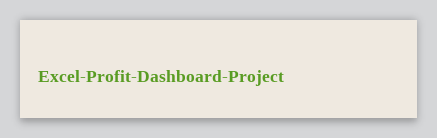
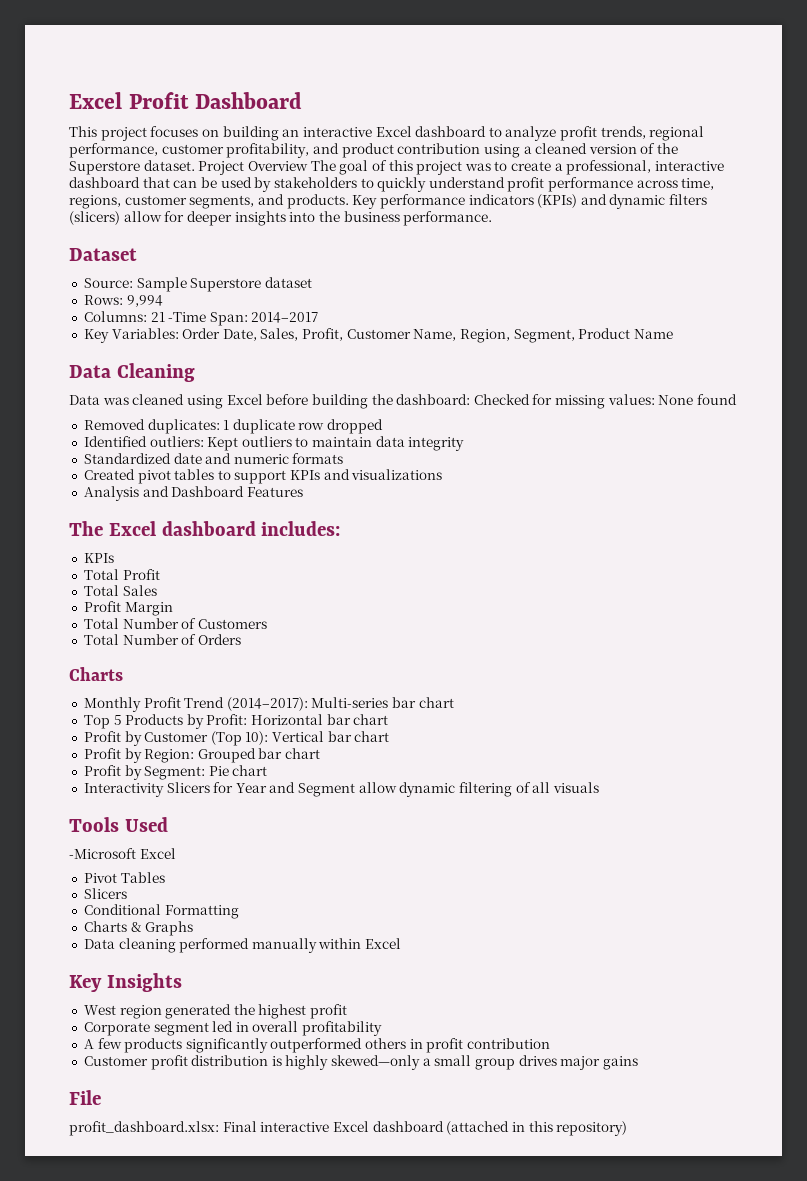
[38,70,284,86] Excel-Profit-Dashboard-Project -> [69,92,303,109] [69,126,705,141] [69,143,679,158] [69,160,725,175] [69,177,715,192] [69,194,708,209] [69,211,493,226] [69,248,137,261] [83,277,312,292] [83,295,163,307] [83,311,319,326] [83,328,673,343] [69,363,195,382] [69,394,738,409] [83,419,384,434] [83,436,465,451] [83,453,344,464] [83,469,443,484] [83,486,303,501] [69,521,341,536] [83,553,114,563] [83,569,160,580] [83,585,157,596] [83,601,173,616] [83,618,267,629] [83,634,241,645] [69,667,123,681] [83,697,454,712] [83,714,389,729] [83,731,390,746] [83,748,321,763] [83,765,268,780] [83,782,599,797] [69,817,168,832] [69,848,176,859] [83,872,165,883] [83,888,127,899] [83,904,239,919] [83,921,194,936] [83,938,402,953] [69,973,182,992] [83,1004,348,1019] [83,1021,383,1036] [83,1038,551,1053] [83,1055,638,1070] [69,1090,101,1105] [69,1121,628,1136] Excel Profit Dashboard // This project focuses on building an interactive Excel dashboard to analyze profit trends, regional performance, customer profitability, and product contribution using a cleaned version of the Superstore dataset. Project Overview The goal of this project was to create a professional, interactive dashboard that can be used by stakeholders to quickly understand profit performance across time, regions, customer segments, and products. Key performance indicators (KPIs) and dynamic filters (slicers) allow for deeper insights into the business performance. // Dataset // Source: Sample Superstore dataset // Rows: 9,994 // Columns: 21 -Time Span: 2014–2017 // Key Variables: Order Date, Sales, Profit, Customer Name, Region, Segment, Product Name // Data Cleaning // Data was cleaned using Excel before building the dashboard: Checked for missing values: None found // Removed duplicates: 1 duplicate row dropped // Identified outliers: Kept outliers to maintain data integrity // Standardized date and numeric formats // Created pivot tables to support KPIs and visualizations // Analysis and Dashboard Features // The Excel dashboard includes: // KPIs // Total Profit // Total Sales // Profit Margin // Total Number of Customers // Total Number of Orders // Charts // Monthly Profit Trend (2014–2017): Multi-series bar chart // Top 5 Products by Profit: Horizontal bar chart // Profit by Customer (Top 10): Vertical bar chart // Profit by Region: Grouped bar chart // Profit by Segment: Pie chart // Interactivity Slicers for Year and Segment allow dynamic filtering of all visuals // Tools Used // -Microsoft Excel // Pivot Tables // Slicers // Conditional Formatting // Charts & Graphs // Data cleaning performed manually within Excel // Key Insights // West region generated the highest profit // Corporate segment led in overall profitability // A few products significantly outperformed others in profit contribution // Customer profit distribution is highly skewed—only a small group drives major gains // File // profit_dashboard.xlsx: Final interactive Excel dashboard (attached in this repository)

